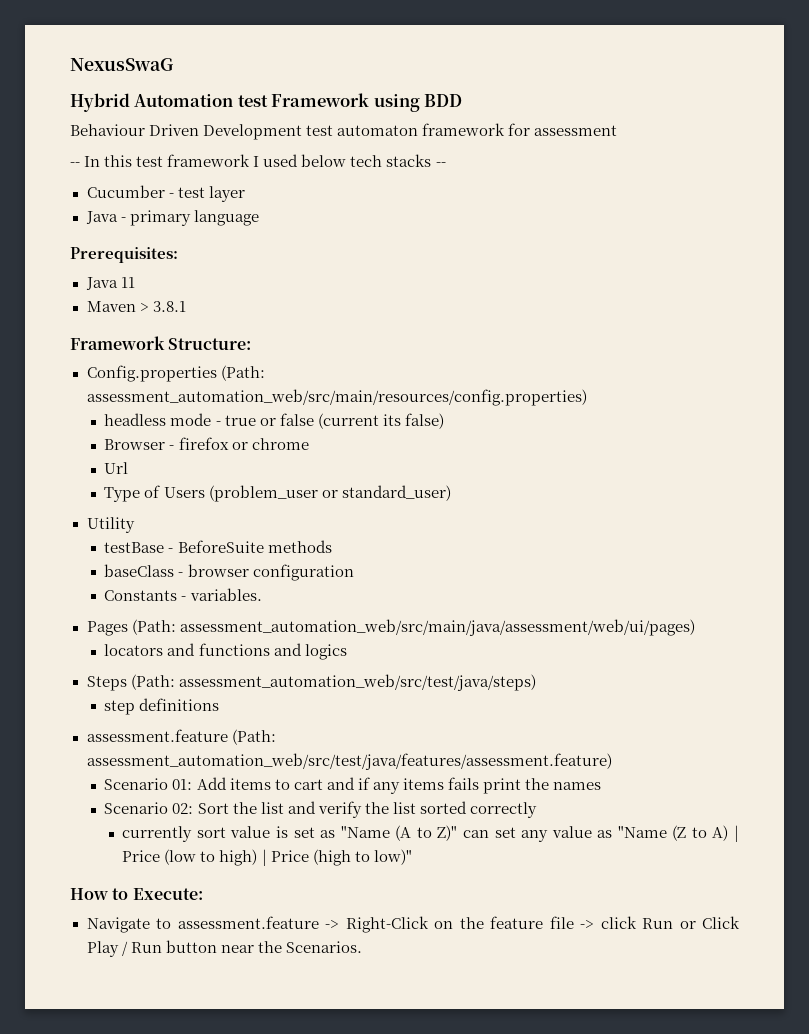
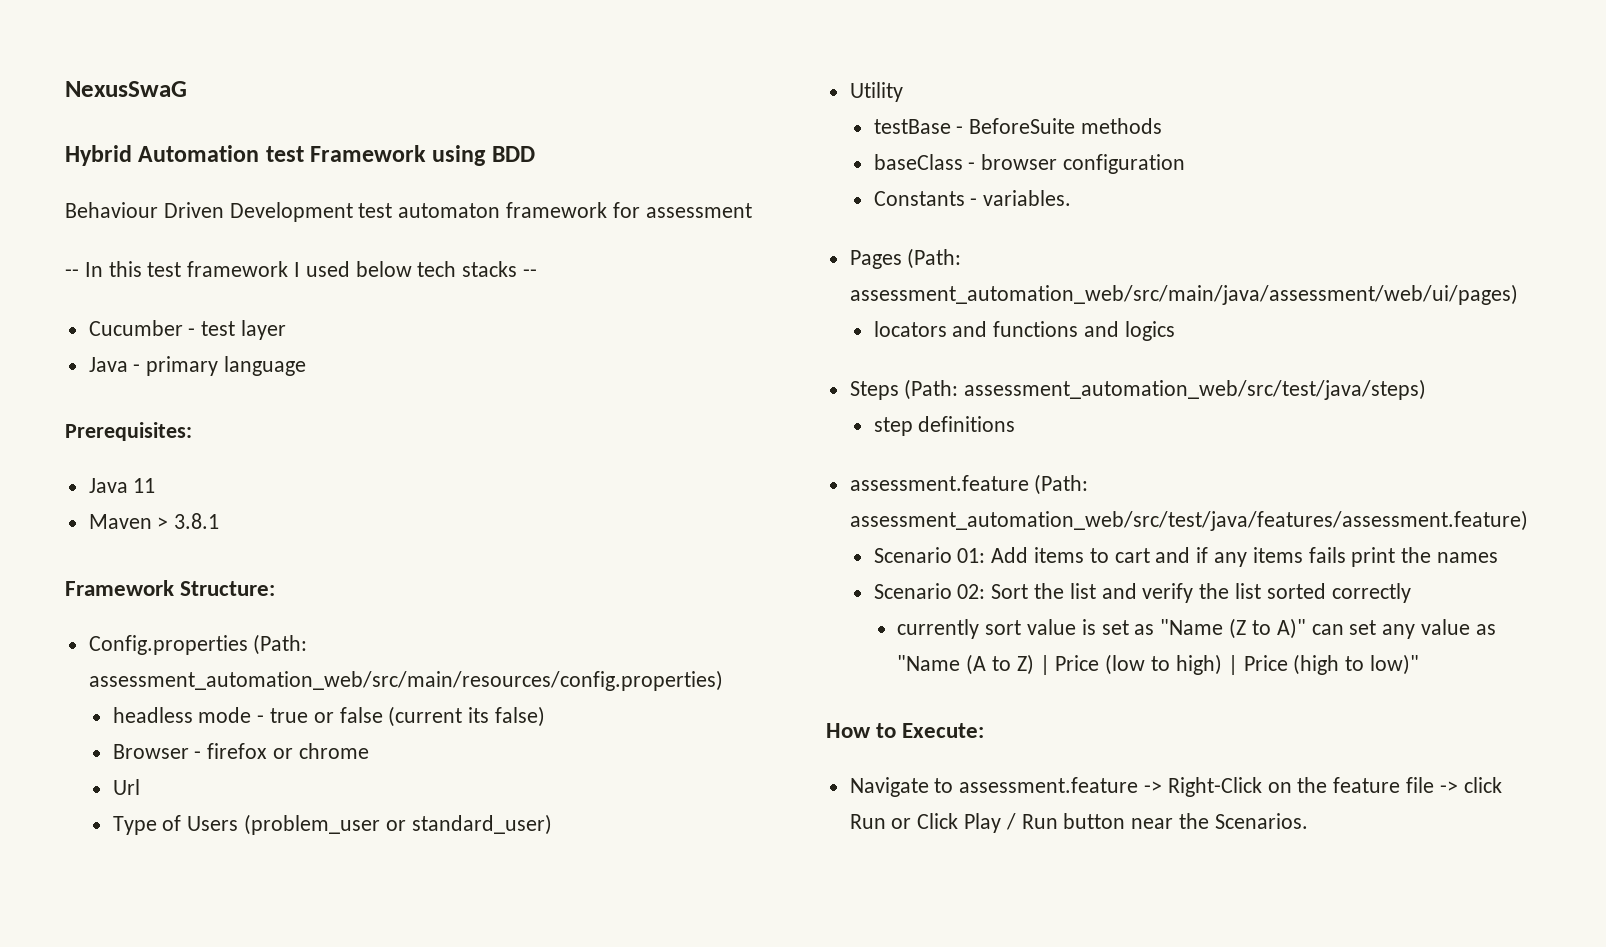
[395,825,458,841] (A to Z)" -> [1229,618,1306,639] (Z to A)"
[672,825,729,841] (Z to A) -> [966,654,1034,675] (A to Z)

